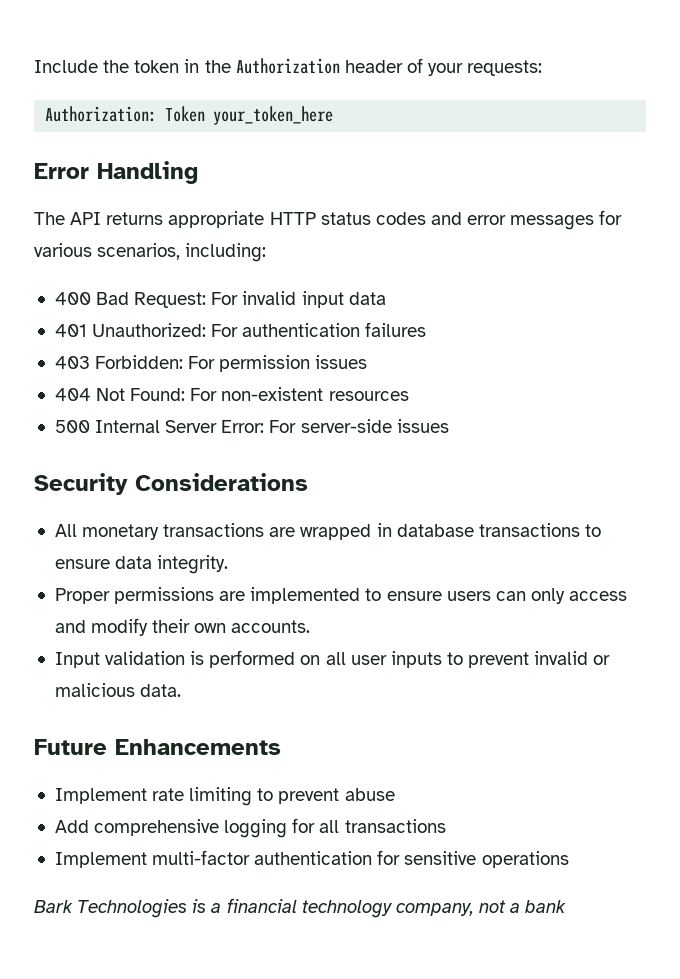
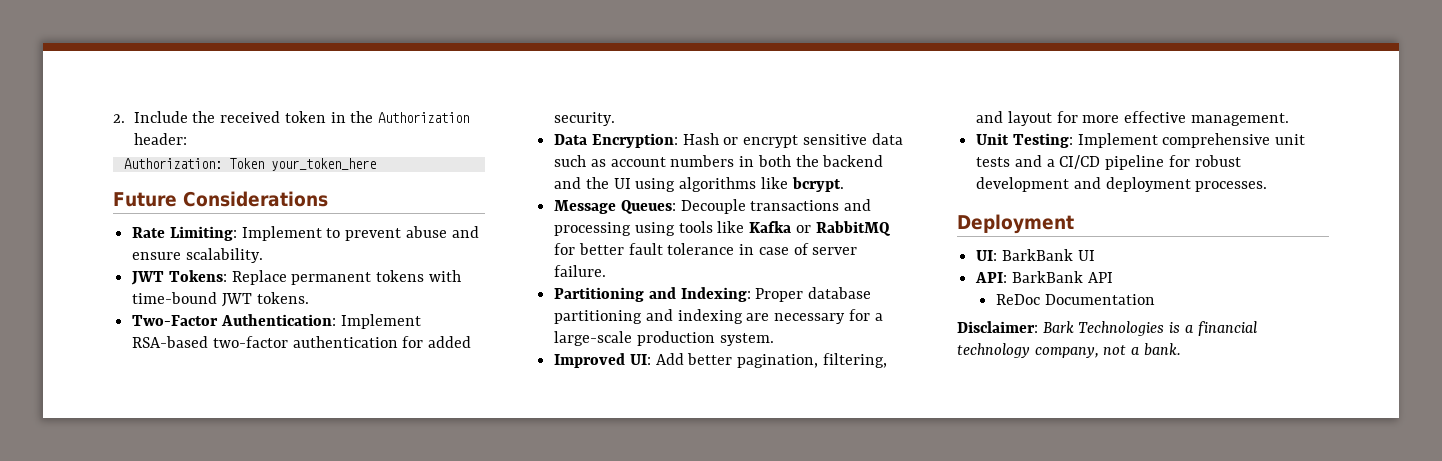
(34, 66) none -> [113,114,125,123] 2.
(130, 66) none -> [220,111,281,123] received
[344,58,543,76] header of your requests: -> [133,133,187,145] header:
[34,161,198,184] [34,210,623,230] [34,243,267,262] [54,291,386,308] [54,322,427,337] [54,355,368,372] [54,387,409,401] [54,419,449,433] [34,473,308,495] [54,523,601,540] [54,555,229,574] [54,587,628,604] [54,618,311,636] [54,650,611,668] [54,683,182,697] [34,739,281,755] [54,787,395,806] [54,818,446,838] [54,850,569,868] Error Handling // The API returns appropriate HTTP status codes and error messages for various scenarios, including: // 400 Bad Request: For invalid input data // 401 Unauthorized: For authentication failures // 403 Forbidden: For permission issues // 404 Not Found: For non-existent resources // 500 Internal Server Error: For server-side issues // Security Considerations // All monetary transactions are wrapped in database transactions to ensure data integrity. // Proper permissions are implemented to ensure users can only access and modify their own accounts. // Input validation is performed on all user inputs to prevent invalid or malicious data. // Future Enhancements // Implement rate limiting to prevent abuse // Add comprehensive logging for all transactions // Implement multi-factor authentication for sensitive operations // -> [113,191,328,207] [132,226,479,241] [132,248,263,263] [131,270,461,285] [132,292,309,307] [132,314,421,329] [132,336,472,348] [554,112,616,126] [554,133,903,148] [554,155,884,167] [554,177,844,192] [554,199,872,214] [554,221,891,236] [554,243,858,255] [554,265,607,277] [554,287,872,302] [554,309,883,324] [554,331,774,346] [554,353,887,368] [976,111,1289,126] [976,133,1306,148] [976,155,1241,170] [976,177,1268,192] [957,214,1074,234] [976,249,1095,261] [975,271,1113,283] [995,294,1155,305] [957,321,1038,333] Future Considerations // Rate Limiting: Implement to prevent abuse and ensure scalability. // JWT Tokens: Replace permanent tokens with time-bound JWT tokens. // Two-Factor Authentication: Implement RSA-based two-factor authentication for added security. // Data Encryption: Hash or encrypt sensitive data such as account numbers in both the backend and the UI using algorithms like bcrypt. // Message Queues: Decouple transactions and processing using tools like Kafka or RabbitMQ for better fault tolerance in case of server failure. // Partitioning and Indexing: Proper database partitioning and indexing are necessary for a large-scale production system. // Improved UI: Add better pagination, filtering, and layout for more effective management. // Unit Testing: Implement comprehensive unit tests and a CI/CD pipeline for robust development and deployment processes. // Deployment // UI: BarkBank UI // API: BarkBank API // ReDoc Documentation // Disclaimer:
[525,900,567,913] bank -> [1143,343,1181,356] bank.

